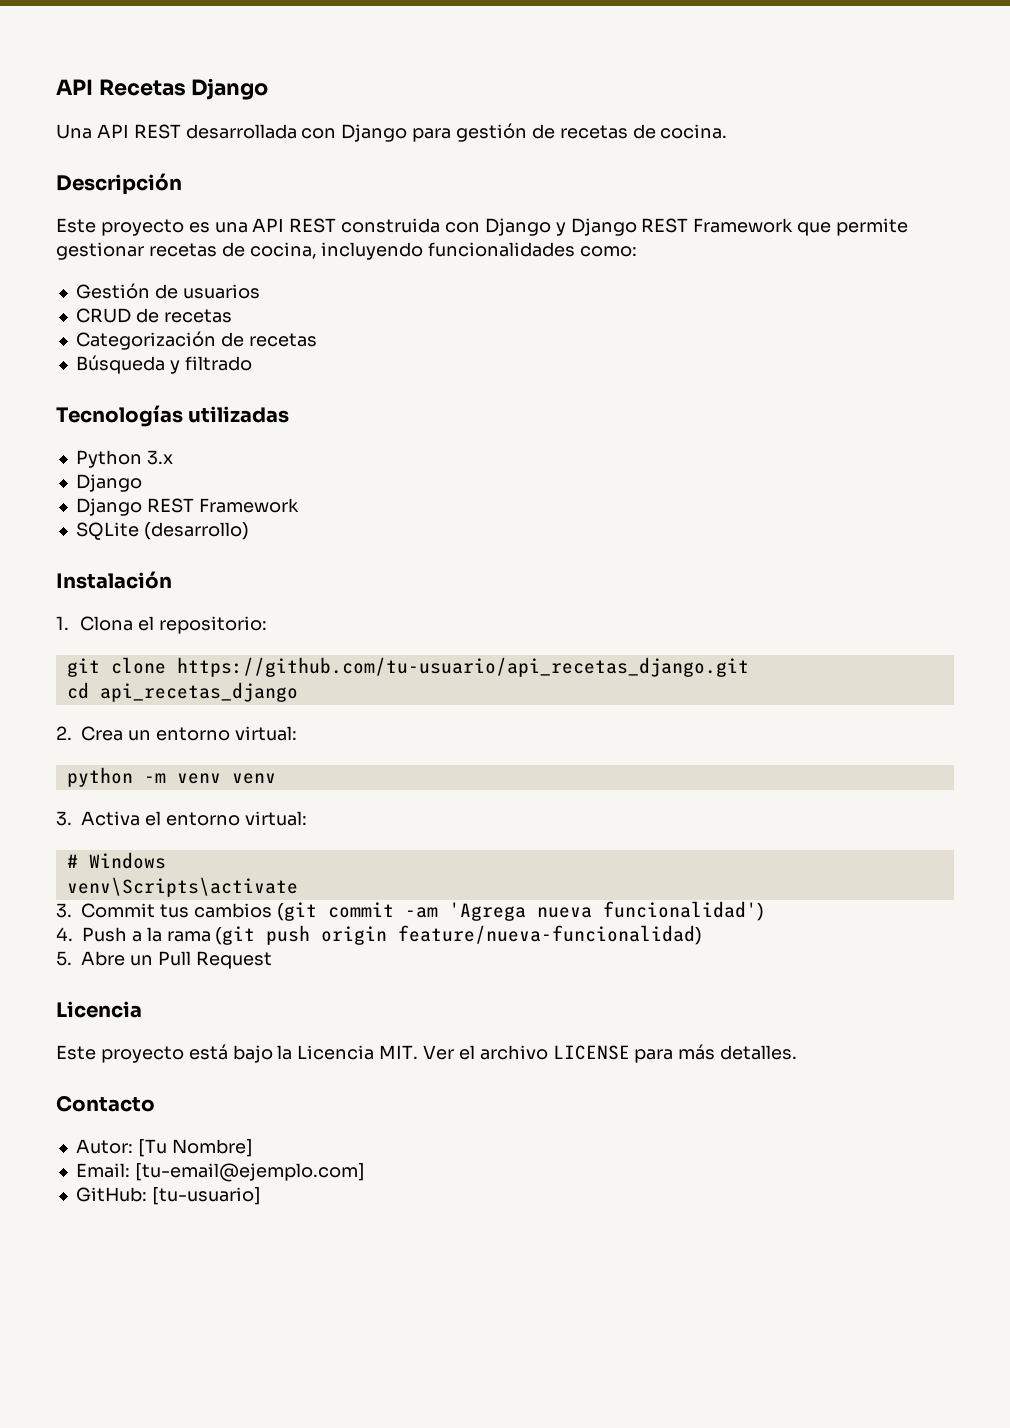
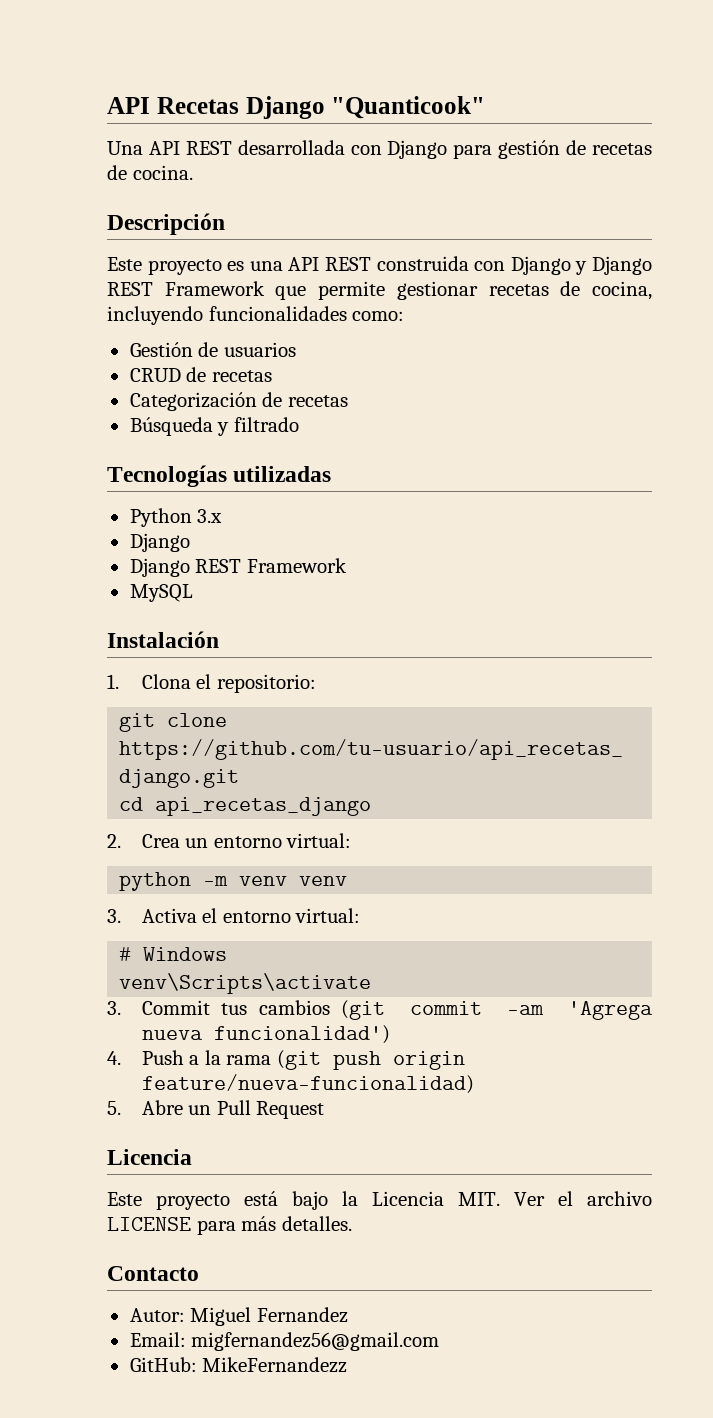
(269, 89) none -> [331,96,486,119] "Quanticook"
[75,522,249,540] SQLite (desarrollo) -> [129,584,193,602] MySQL
[137,1139,253,1157] [Tu Nombre] -> [190,1307,348,1326] Miguel Fernandez
[134,1163,365,1182] [tu-email@ejemplo.com] -> [191,1332,440,1351] migfernandez56@gmail.com
[151,1187,261,1205] [tu-usuario] -> [202,1357,348,1373] MikeFernandezz

